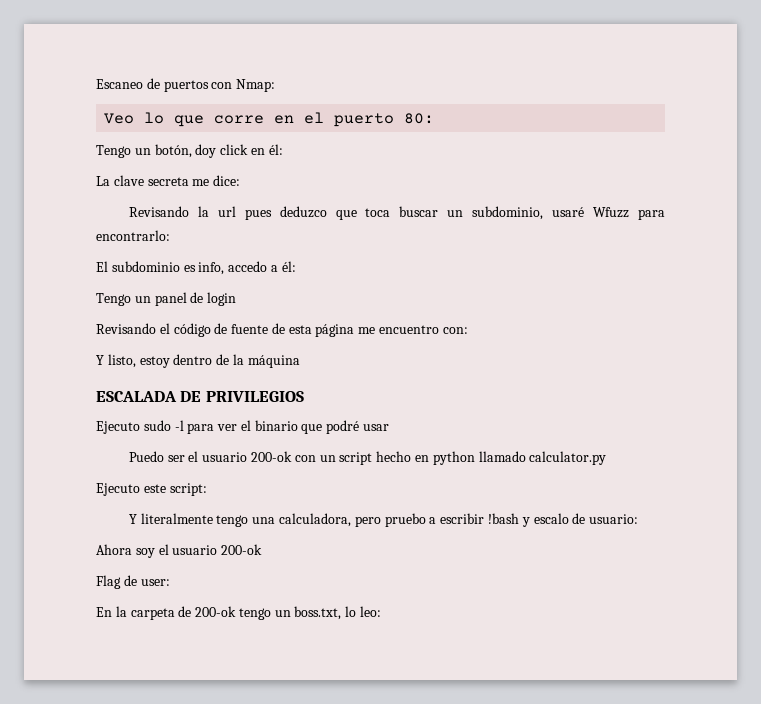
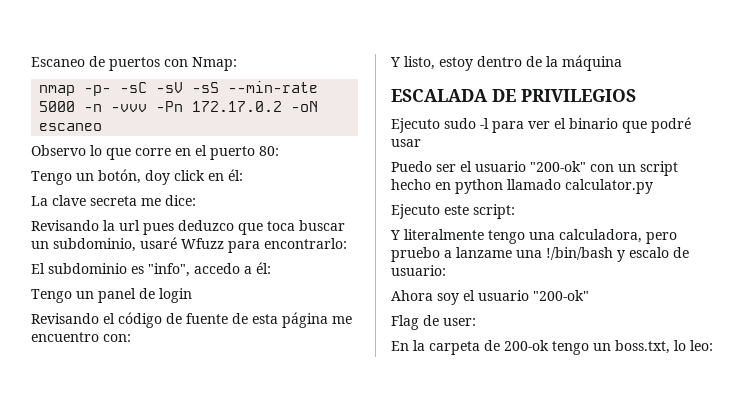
[104,113,135,124] Veo -> [39,81,319,96] [39,101,319,112] [39,123,103,131] [31,145,86,156] nmap -p- -sC -sV -sS --min-rate 5000 -n -vvv -Pn 172.17.0.2 -oN escaneo // Observo
[198,262,225,275] info, -> [148,263,190,277] "info",
[251,451,293,462] 200-ok -> [530,161,586,172] "200-ok"
[440,513,519,524] escribir !bash -> [456,247,613,260] lanzame una !/bin/bash
[221,544,263,555] 200-ok -> [533,290,589,301] "200-ok"

